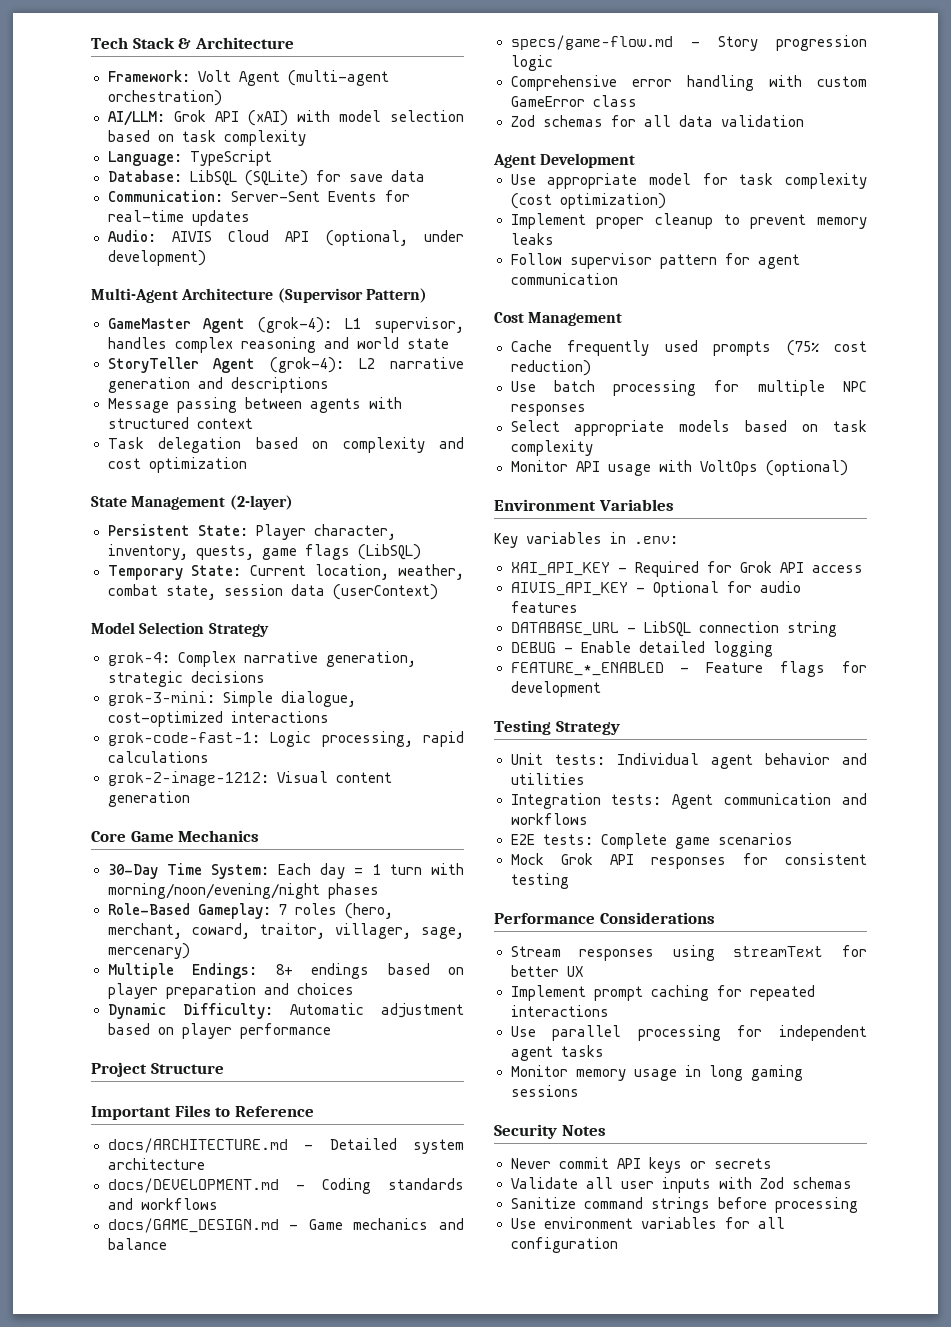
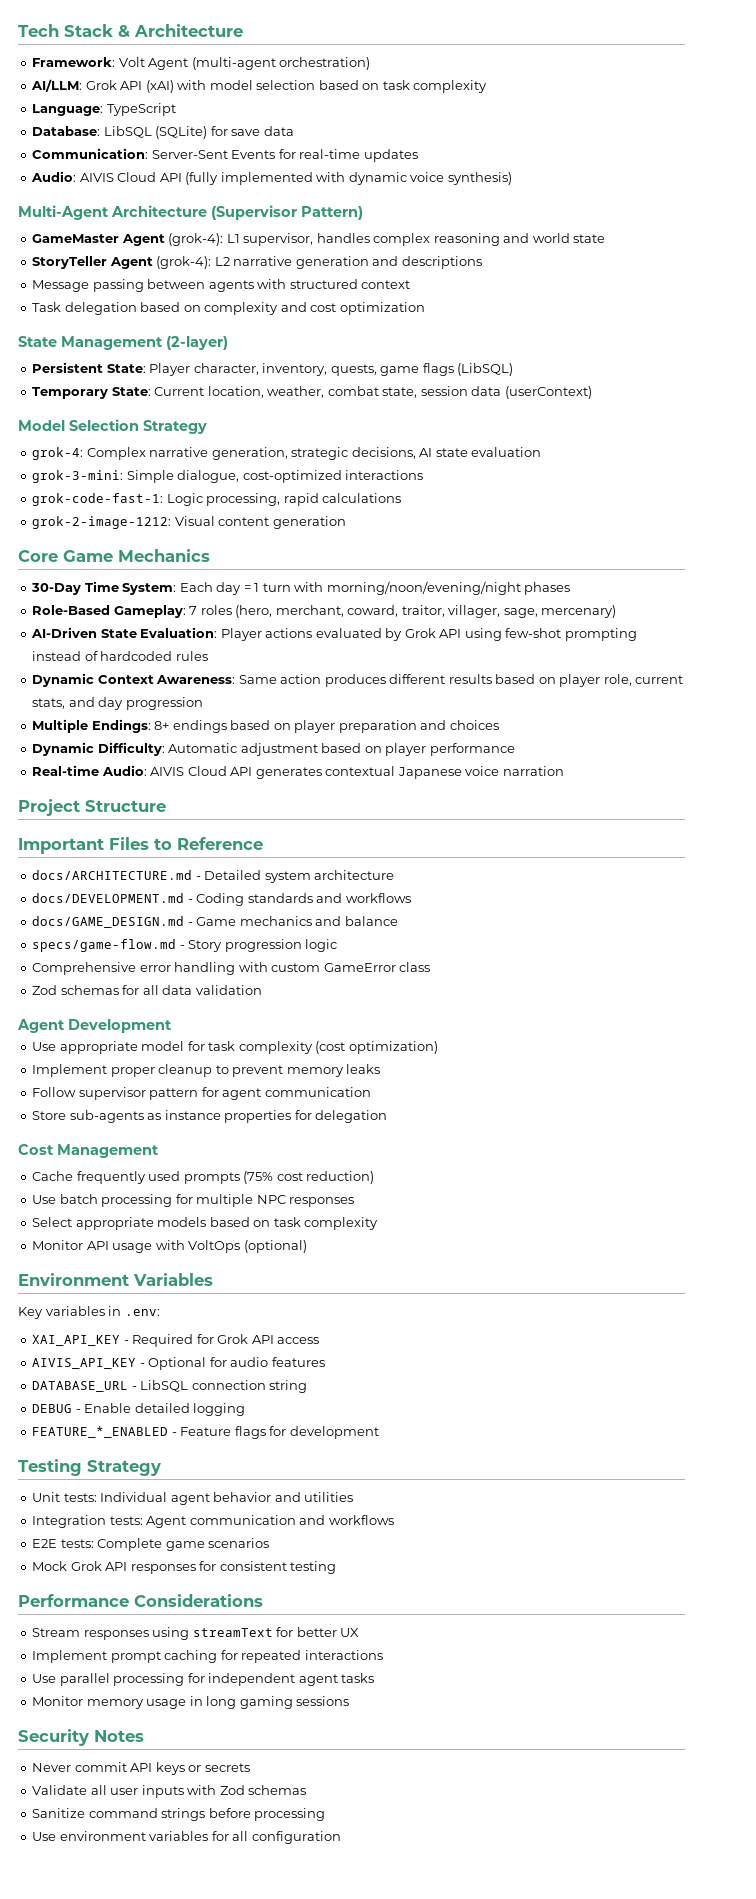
[325,230,465,246] [107,250,206,266] (optional, under development) -> [185,172,512,185] (fully implemented with dynamic voice synthesis)
[190,671,265,683] decisions -> [351,447,542,459] decisions, AI state evaluation
(190, 951) none -> [31,627,637,641] [32,651,208,661] [32,673,684,687] [32,697,203,710] // AI-Driven State Evaluation: Player actions evaluated by Grok API using few-shot prompting instead of hardcoded rules // Dynamic Context Awareness: Same action produces different results based on player role, current stats, and day progression
(331, 1031) none -> [32,765,564,779] // Real-time Audio: AIVIS Cloud API generates contextual Japanese voice narration
(618, 279) none -> [32,1110,388,1123] // Store sub-agents as instance properties for delegation

